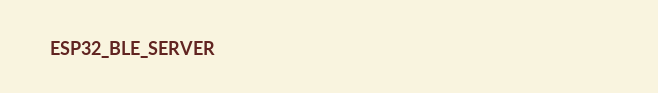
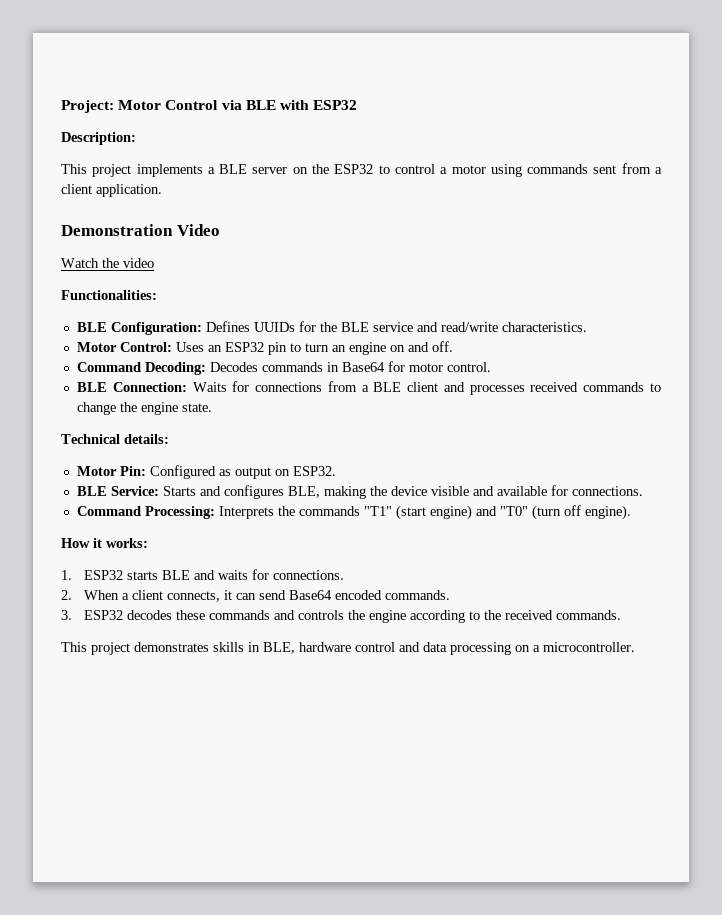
[50,41,215,58] ESP32_BLE_SERVER -> [61,100,358,113] [61,132,136,145] [61,163,662,177] [61,184,162,197] [61,224,220,236] [61,258,154,268] [61,290,157,300] [76,321,587,335] [76,341,453,355] [76,361,491,375] [76,381,661,395] [76,402,212,415] [61,434,169,444] [76,465,336,479] [76,485,643,499] [76,505,631,520] [61,538,148,548] [61,569,345,580] [61,590,451,602] [61,610,622,623] [61,642,635,655] Project: Motor Control via BLE with ESP32 // Description: // This project implements a BLE server on the ESP32 to control a motor using commands sent from a client application. // Demonstration Video // Watch the video // Functionalities: // BLE Configuration: Defines UUIDs for the BLE service and read/write characteristics. // Motor Control: Uses an ESP32 pin to turn an engine on and off. // Command Decoding: Decodes commands in Base64 for motor control. // BLE Connection: Waits for connections from a BLE client and processes received commands to change the engine state. // Technical details: // Motor Pin: Configured as output on ESP32. // BLE Service: Starts and configures BLE, making the device visible and available for connections. // Command Processing: Interprets the commands "T1" (start engine) and "T0" (turn off engine). // How it works: // 1. ESP32 starts BLE and waits for connections. // 2. When a client connects, it can send Base64 encoded commands. // 3. ESP32 decodes these commands and controls the engine according to the received commands. // This project demonstrates skills in BLE, hardware control and data processing on a microcontroller.

